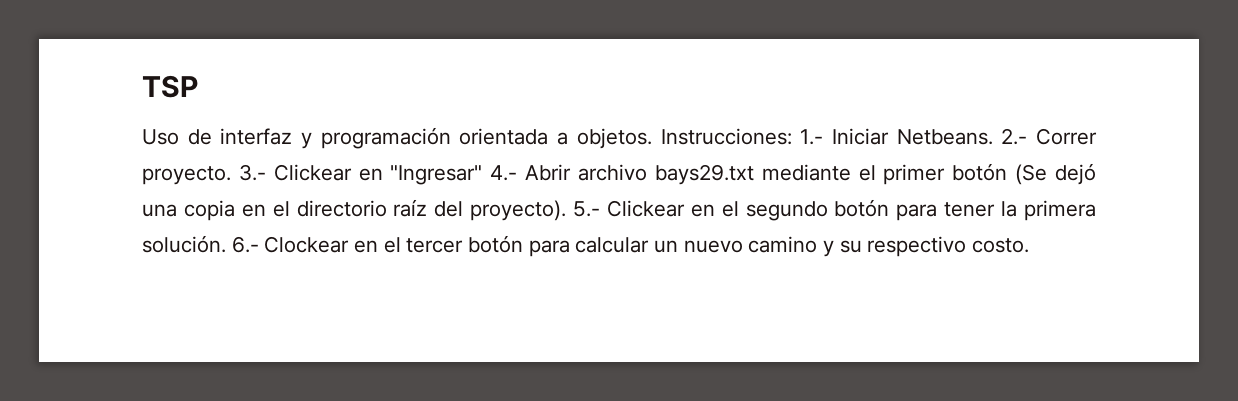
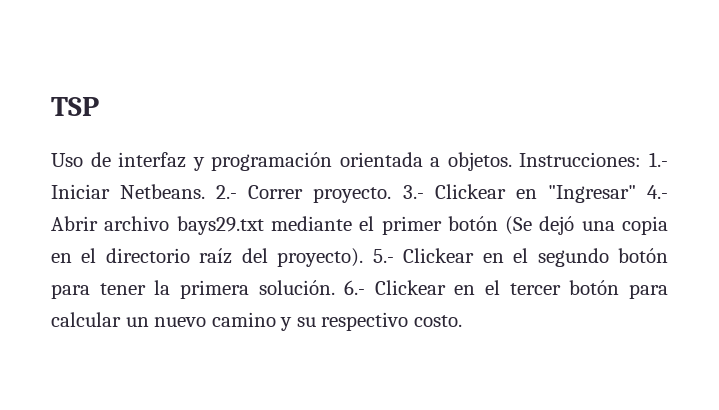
[264,236,350,253] Clockear -> [374,280,446,295] Clickear

